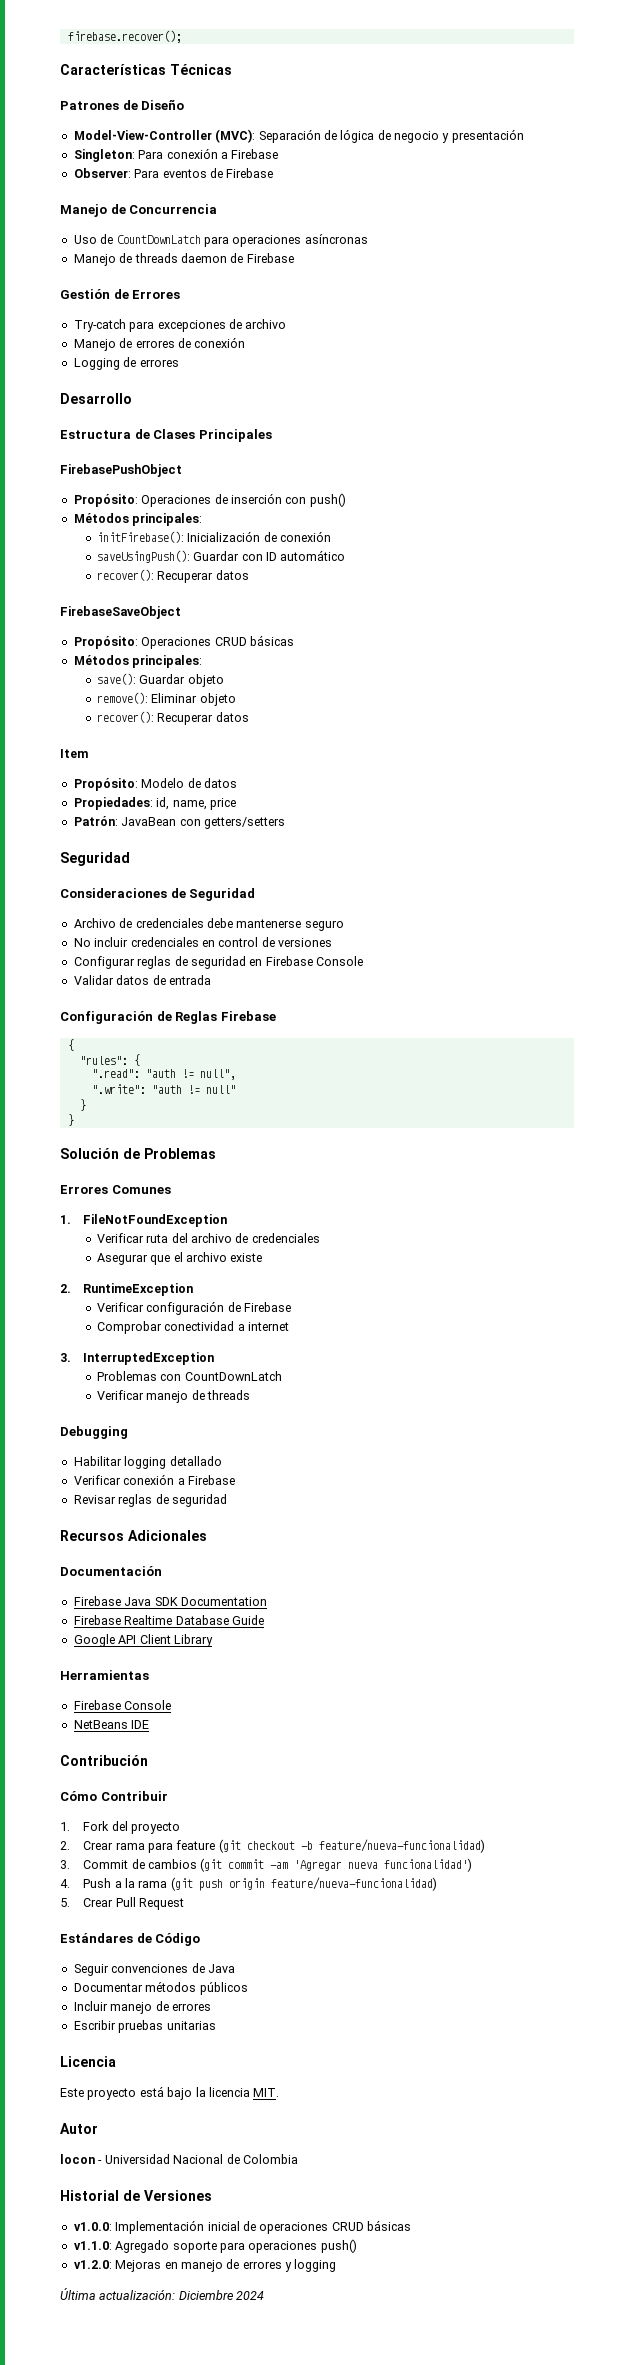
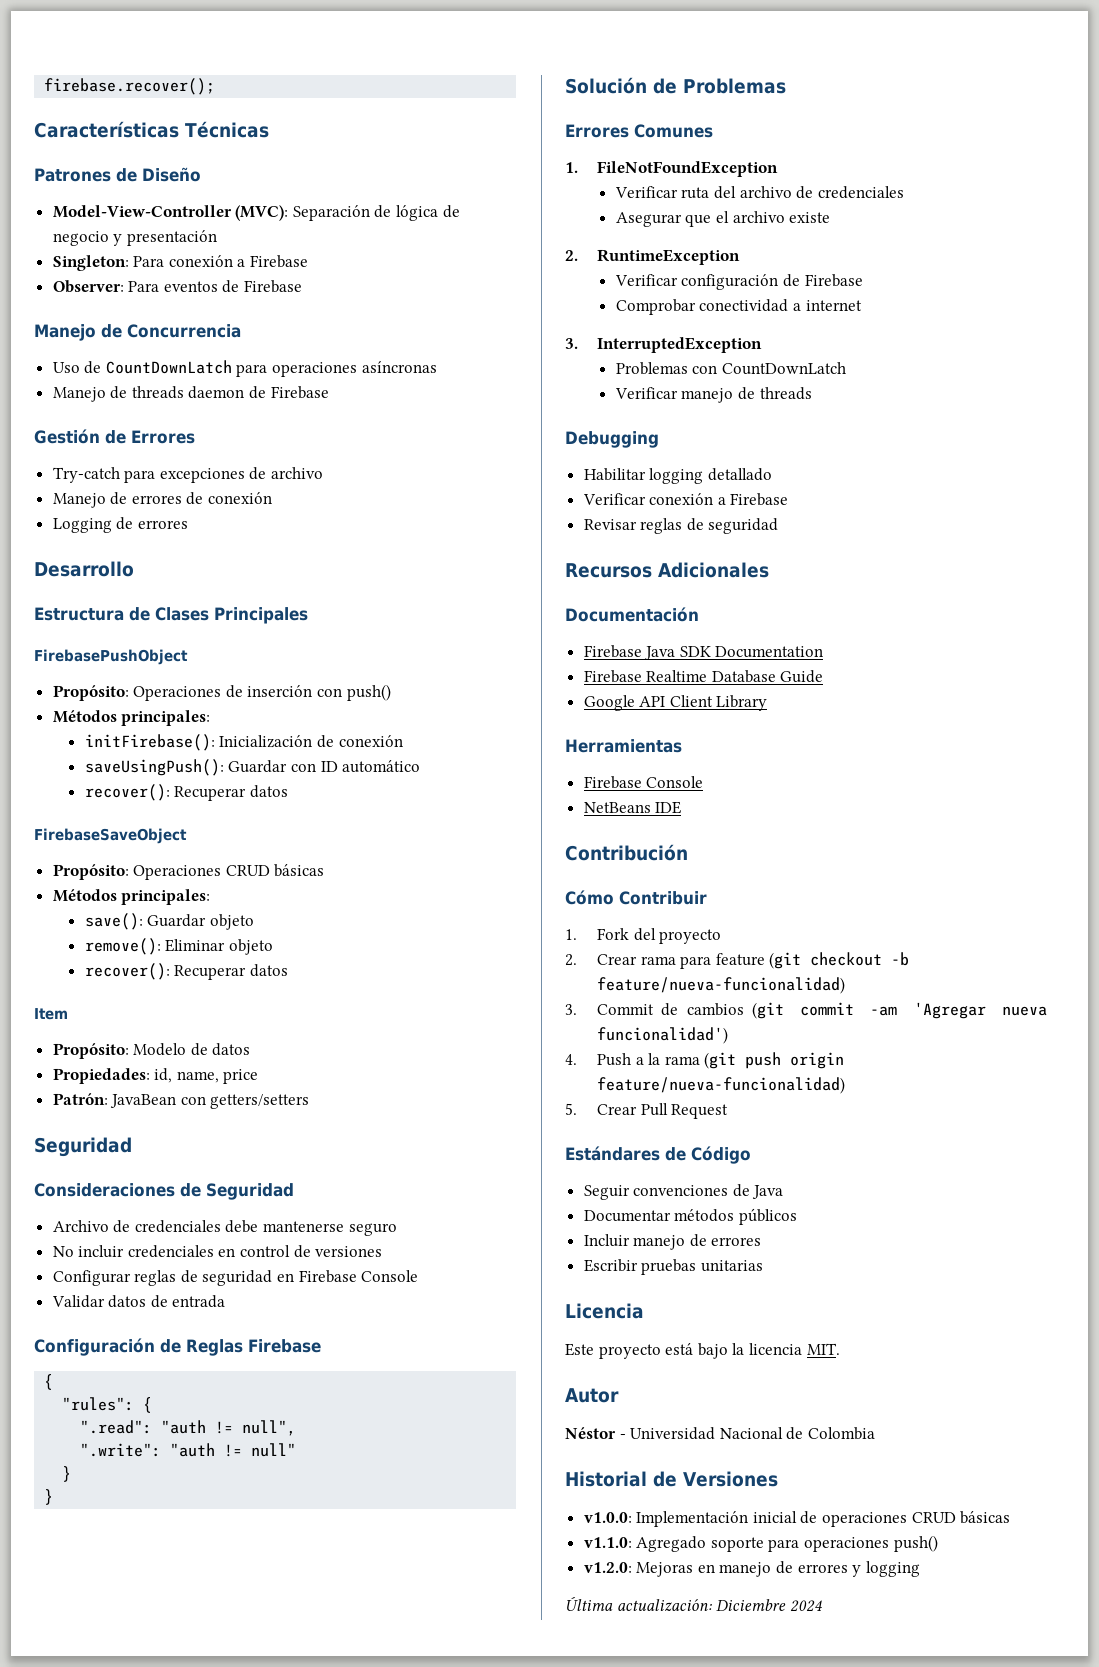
[60,2154,95,2164] locon -> [565,1427,616,1439] Néstor

